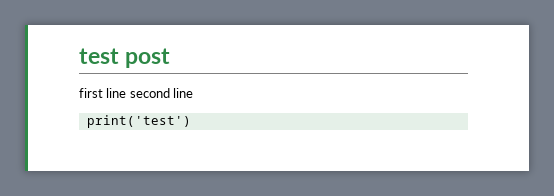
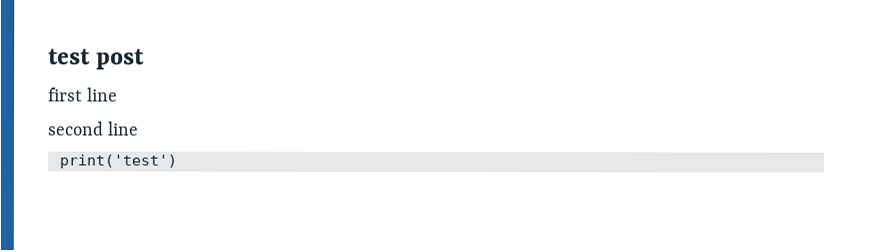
(127, 93) none -> (119, 94) //

